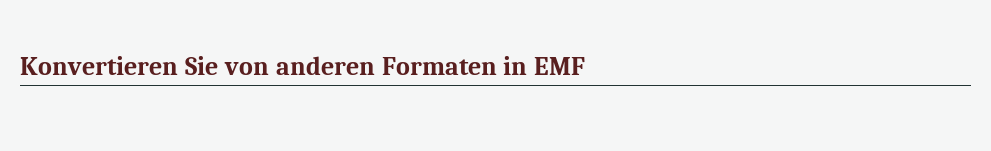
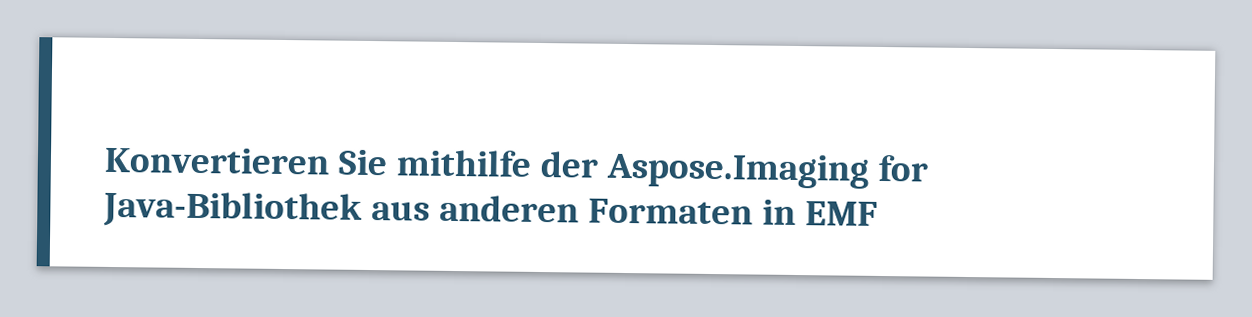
[223,62,269,75] von -> [395,149,929,189] [103,190,430,229] mithilfe der Aspose.Imaging for Java-Bibliothek aus

